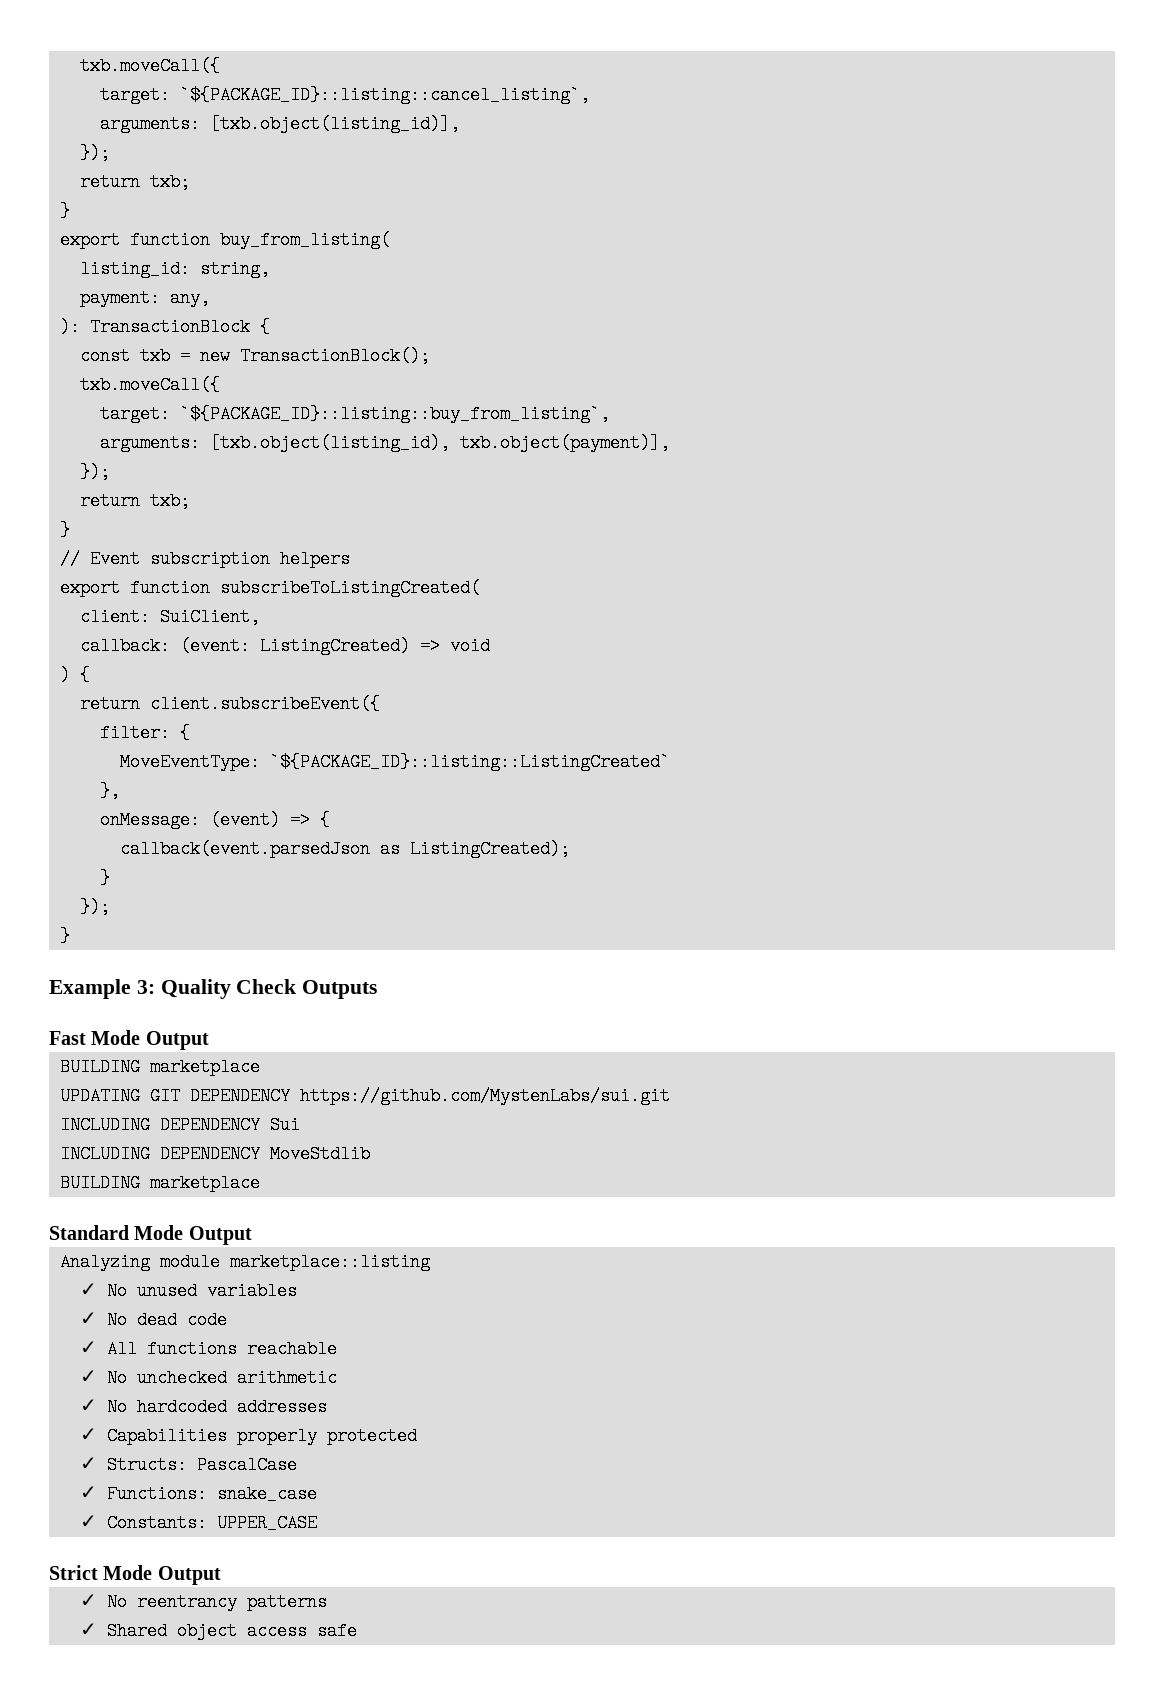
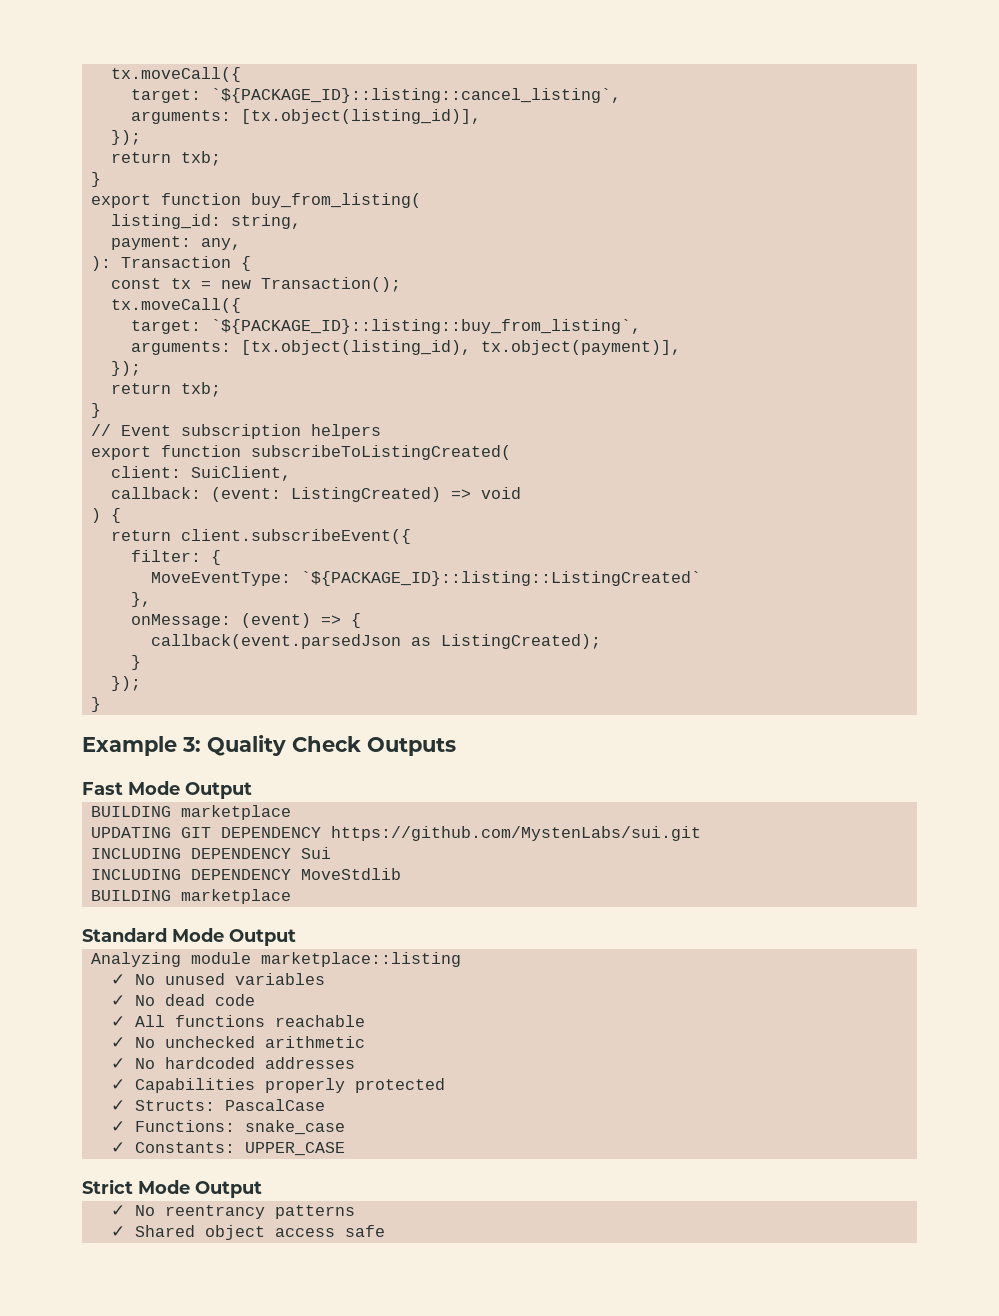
[80,57,221,75] txb.moveCall({ -> [111,67,242,82] tx.moveCall({
[210,115,461,133] [txb.object(listing_id)], -> [241,109,482,124] [tx.object(listing_id)],
[90,318,251,336] TransactionBlock -> [121,256,232,268] Transaction
[140,347,171,365] txb -> [171,278,192,289] tx
[240,347,431,365] [80,376,221,394] TransactionBlock(); // txb.moveCall({ -> [261,277,402,292] [111,298,242,313] Transaction(); // tx.moveCall({
[210,434,671,452] [txb.object(listing_id), txb.object(payment)], -> [241,340,682,355] [tx.object(listing_id), tx.object(payment)],

